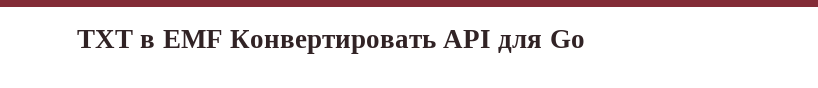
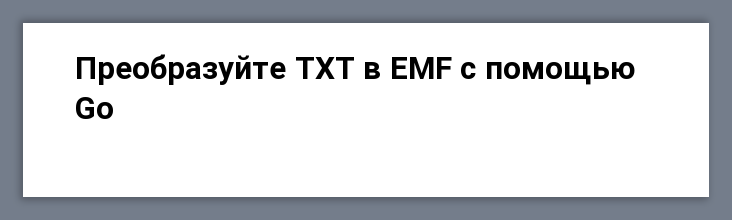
(77, 39) none -> [75,54,286,85] Преобразуйте
[229,30,543,54] Конвертировать API для -> [460,62,635,85] с помощью

